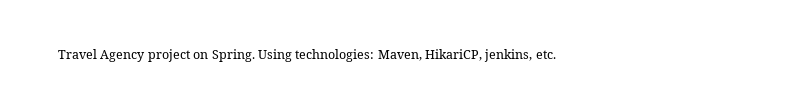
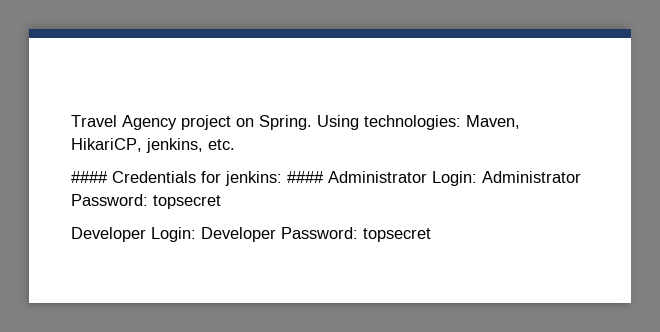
(556, 54) none -> [71,171,581,186] [71,194,221,209] [71,227,431,242] // #### Credentials for jenkins: #### Administrator Login: Administrator Password: topsecret // Developer Login: Developer Password: topsecret

